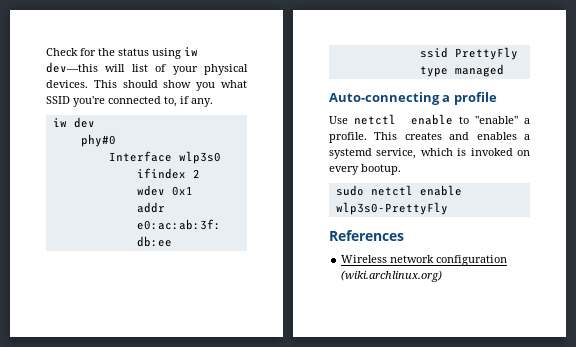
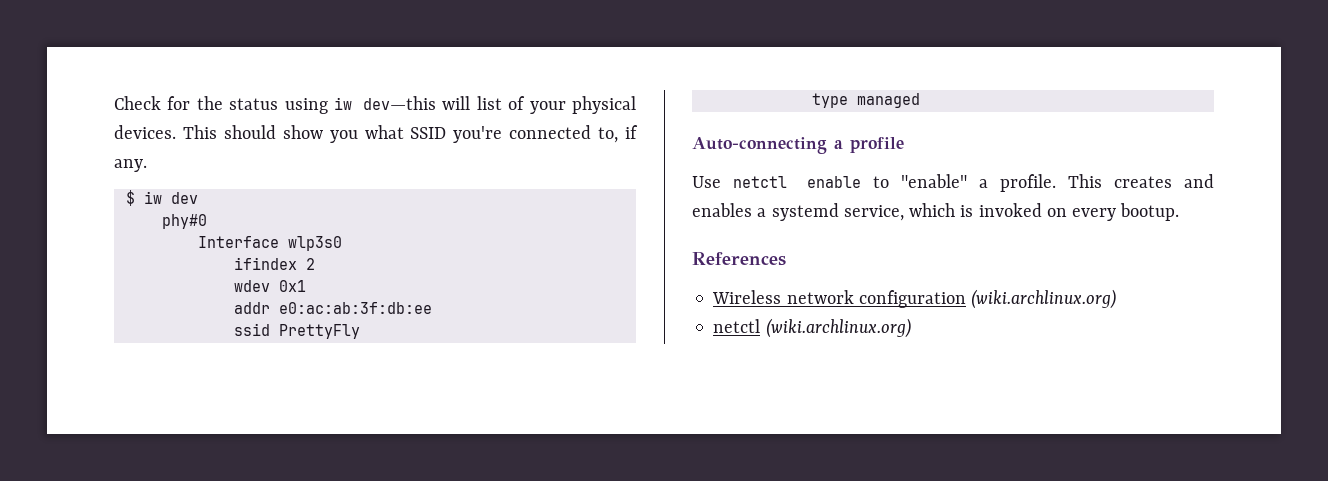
(213, 102) none -> [125,190,135,206] $
[335,185,462,196] [335,202,448,215] // sudo netctl enable wlp3s0-PrettyFly -> (1180, 212) none
(443, 276) none -> [713,318,911,338] // netctl (wiki.archlinux.org)

